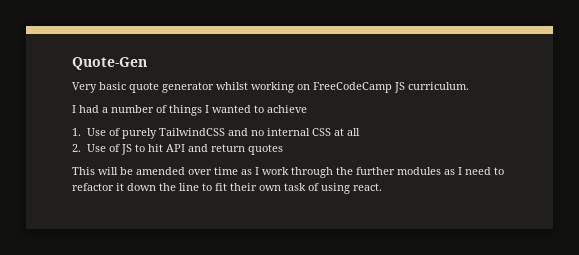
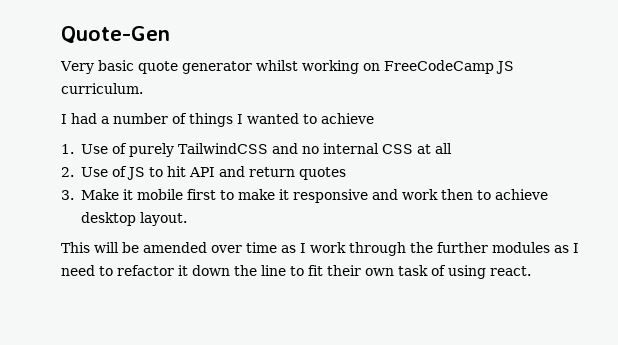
(283, 149) none -> [61,189,548,203] [80,212,187,226] // 3. Make it mobile first to make it responsive and work then to achieve desktop layout.

